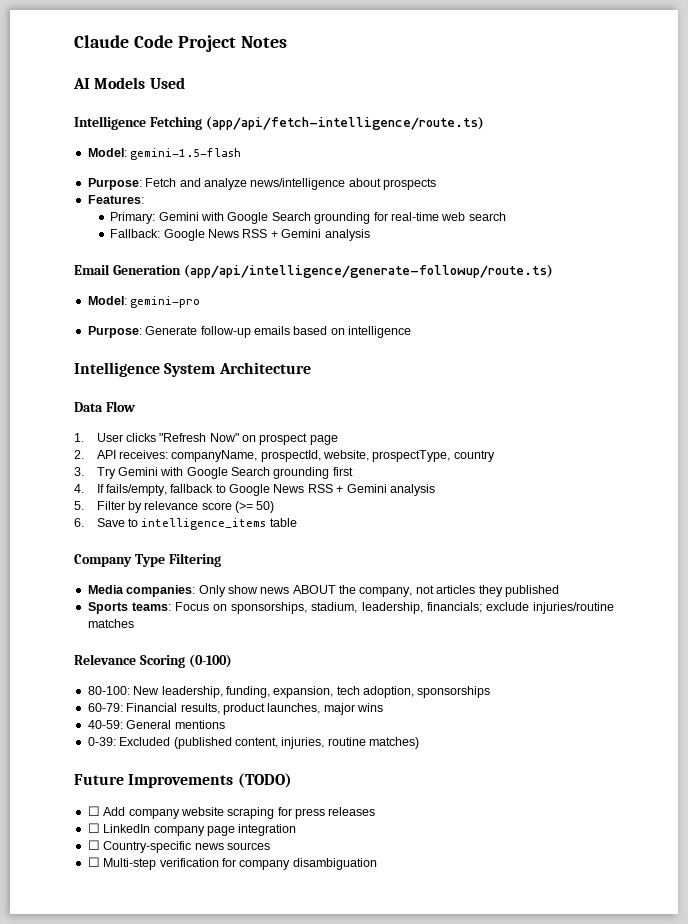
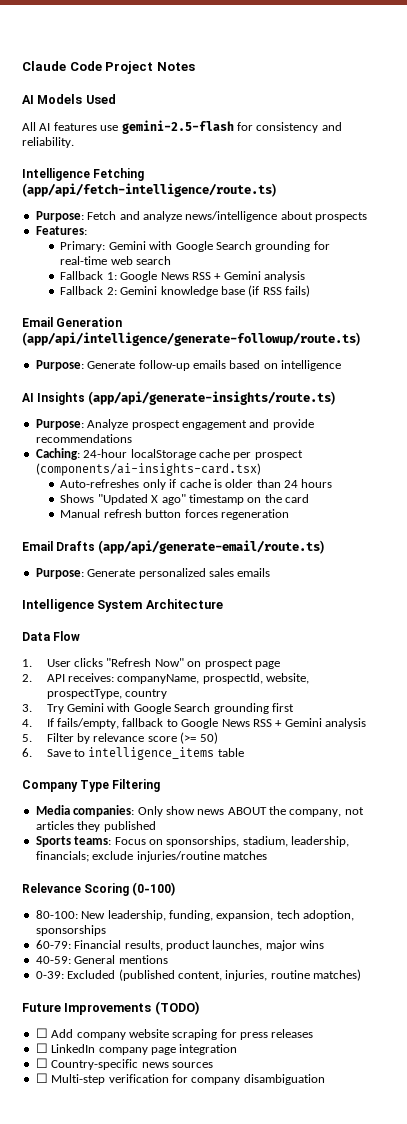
(185, 83) none -> [22,120,342,134] [22,137,74,148] // All AI features use gemini-2.5-flash for consistency and reliability.
[87,148,242,160] // Model: gemini-1.5-flash -> (276, 190) none
[110,229,370,241] Fallback: Google News RSS + Gemini analysis -> [60,271,306,282] [60,285,311,297] Fallback 1: Google News RSS + Gemini analysis // Fallback 2: Gemini knowledge base (if RSS fails)
[87,296,201,308] // Model: gemini-pro -> (360, 339) none
(411, 332) none -> [22,391,336,405] [35,419,314,430] [35,434,132,443] [35,448,303,460] [35,463,261,476] [60,479,333,490] [60,494,310,505] [60,509,289,520] [22,540,325,554] [35,568,271,579] // AI Insights (app/api/generate-insights/route.ts) // Purpose: Analyze prospect engagement and provide recommendations // Caching: 24-hour localStorage cache per prospect (components/ai-insights-card.tsx) // Auto-refreshes only if cache is older than 24 hours // Shows "Updated X ago" timestamp on the card // Manual refresh button forces regeneration // Email Drafts (app/api/generate-email/route.ts) // Purpose: Generate personalized sales emails

